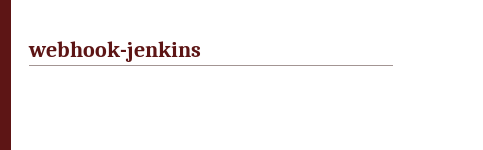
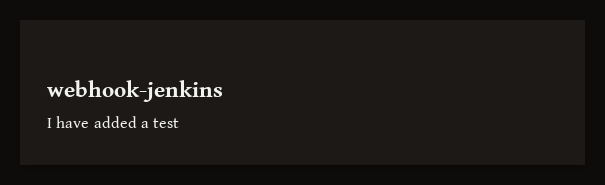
(201, 51) none -> [47,116,180,128] // I have added a test

